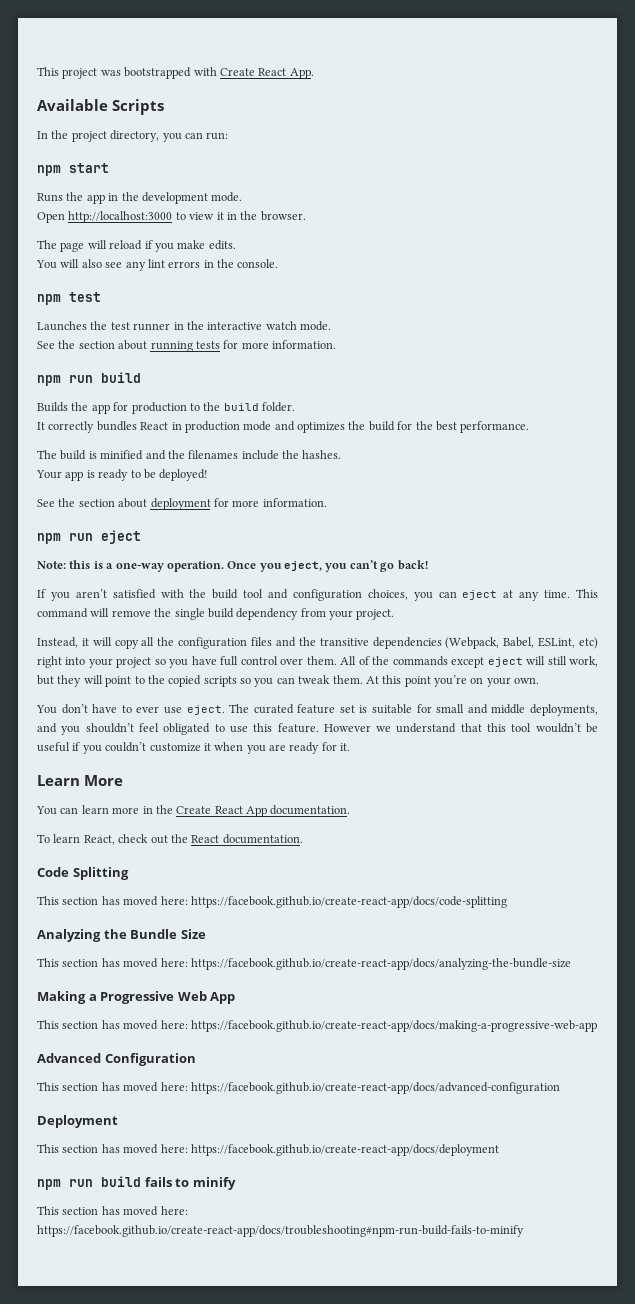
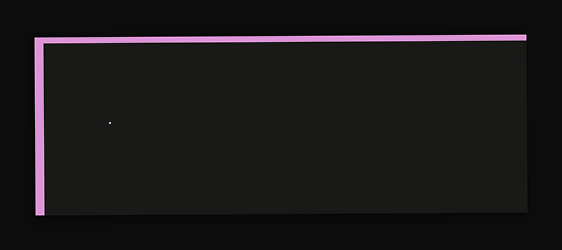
[37,67,314,79] [37,99,164,115] [37,130,229,142] [37,163,109,176] [37,192,243,204] [37,211,306,223] [37,240,236,252] [36,259,279,271] [37,292,101,305] [37,321,331,331] [37,340,336,352] [37,372,141,386] [37,402,295,414] [37,421,530,433] [37,450,342,460] [36,469,209,481] [37,498,327,510] [37,530,141,544] [37,560,428,572] [37,589,598,601] [37,608,395,620] [37,637,599,649] [37,656,598,668] [37,675,540,687] [36,704,598,716] [37,723,598,735] [37,742,351,754] [37,775,123,786] [36,805,351,817] [37,834,303,845] [37,867,129,880] [37,896,507,908] [37,929,206,942] [37,958,571,970] [37,991,236,1004] [37,1020,597,1032] [37,1053,196,1066] [37,1082,560,1094] [37,1115,118,1128] [37,1144,499,1156] [37,1176,236,1190] [37,1206,188,1216] [37,1225,524,1237] This project was bootstrapped with Create React App. // Available Scripts // In the project directory, you can run: // npm start // Runs the app in the development mode. // Open http://localhost:3000 to view it in the browser. // The page will reload if you make edits. // You will also see any lint errors in the console. // npm test // Launches the test runner in the interactive watch mode. // See the section about running tests for more information. // npm run build // Builds the app for production to the build folder. // It correctly bundles React in production mode and optimizes the build for the best performance. // The build is minified and the filenames include the hashes. // Your app is ready to be deployed! // See the section about deployment for more information. // npm run eject // Note: this is a one-way operation. Once you eject, you can’t go back! // If you aren’t satisfied with the build tool and configuration choices, you can eject at any time. This command will remove the single build dependency from your project. // Instead, it will copy all the configuration files and the transitive dependencies (Webpack, Babel, ESLint, etc) right into your project so you have full control over them. All of the commands except eject will still work, but they will point to the copied scripts so you can tweak them. At this point you’re on your own. // You don’t have to ever use eject. The curated feature set is suitable for small and middle deployments, and you shouldn’t feel obligated to use this feature. However we understand that this tool wouldn’t be useful if you couldn’t customize it when you are ready for it. // Learn More // You can learn more in the Create React App documentation. // To learn React, check out the React documentation. // Code Splitting // This section has moved here: https://facebook.github.io/create-react-app/docs/code-splitting // Analyzing the Bundle Size // This section has moved here: https://facebook.github.io/create-react-app/docs/analyzing-the-bundle-size // Making a Progressive Web App // This section has moved here: https://facebook.github.io/create-react-app/docs/making-a-progressive-web-app // Advanced Configuration // This section has moved here: https://facebook.github.io/create-react-app/docs/advanced-configuration // Deployment // This section has moved here: https://facebook.github.io/create-react-app/docs/deployment // npm run build fails to minify // This section has moved here: https://facebook.github.io/create-react-app/docs/troubleshooting#npm-run-build-fails-to-minify -> [107,121,112,125] .

